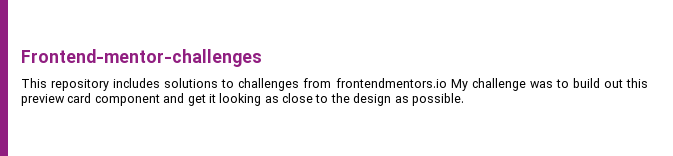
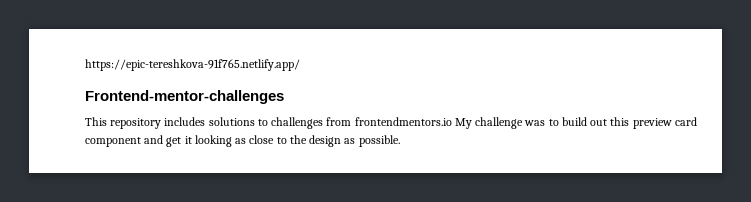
(21, 58) none -> [85,59,300,71] https://epic-tereshkova-91f765.netlify.app/ //

